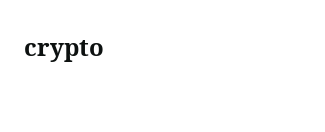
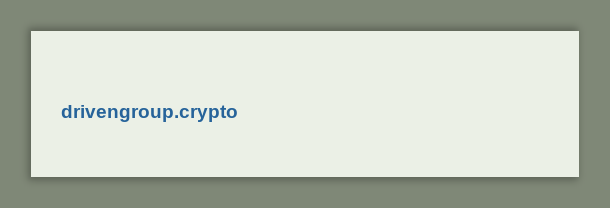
[24,40,104,62] crypto -> [61,105,238,122] drivengroup.crypto

